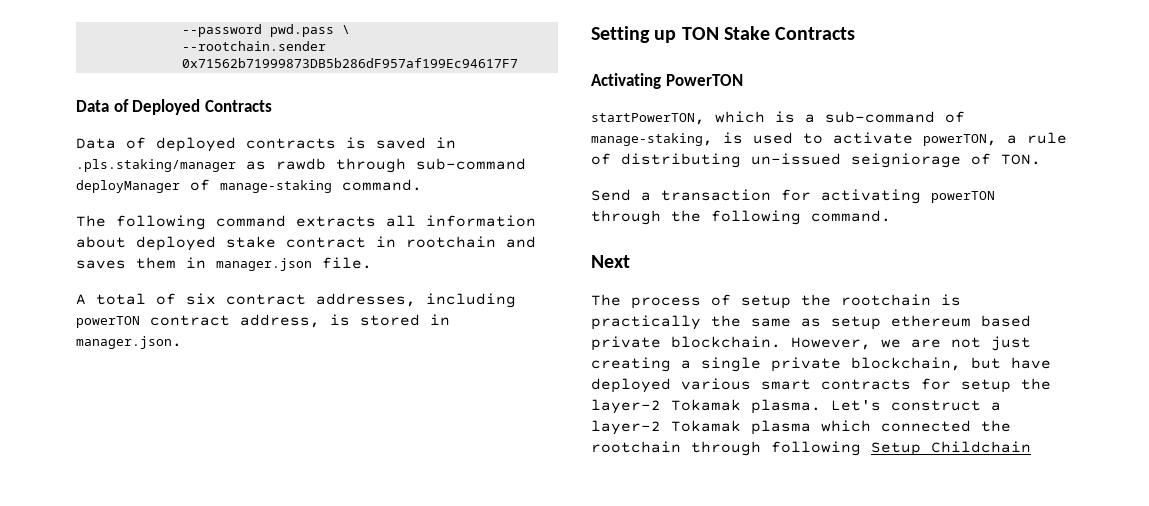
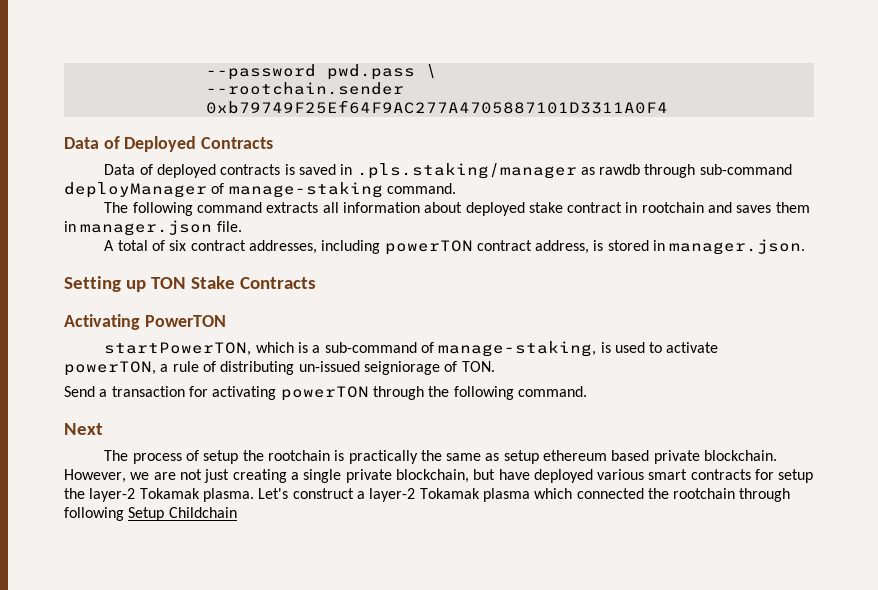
[181,58,518,68] 0x71562b71999873DB5b286dF957af199Ec94617F7 -> [205,100,668,114] 0xb79749F25Ef64F9AC277A4705887101D3311A0F4

